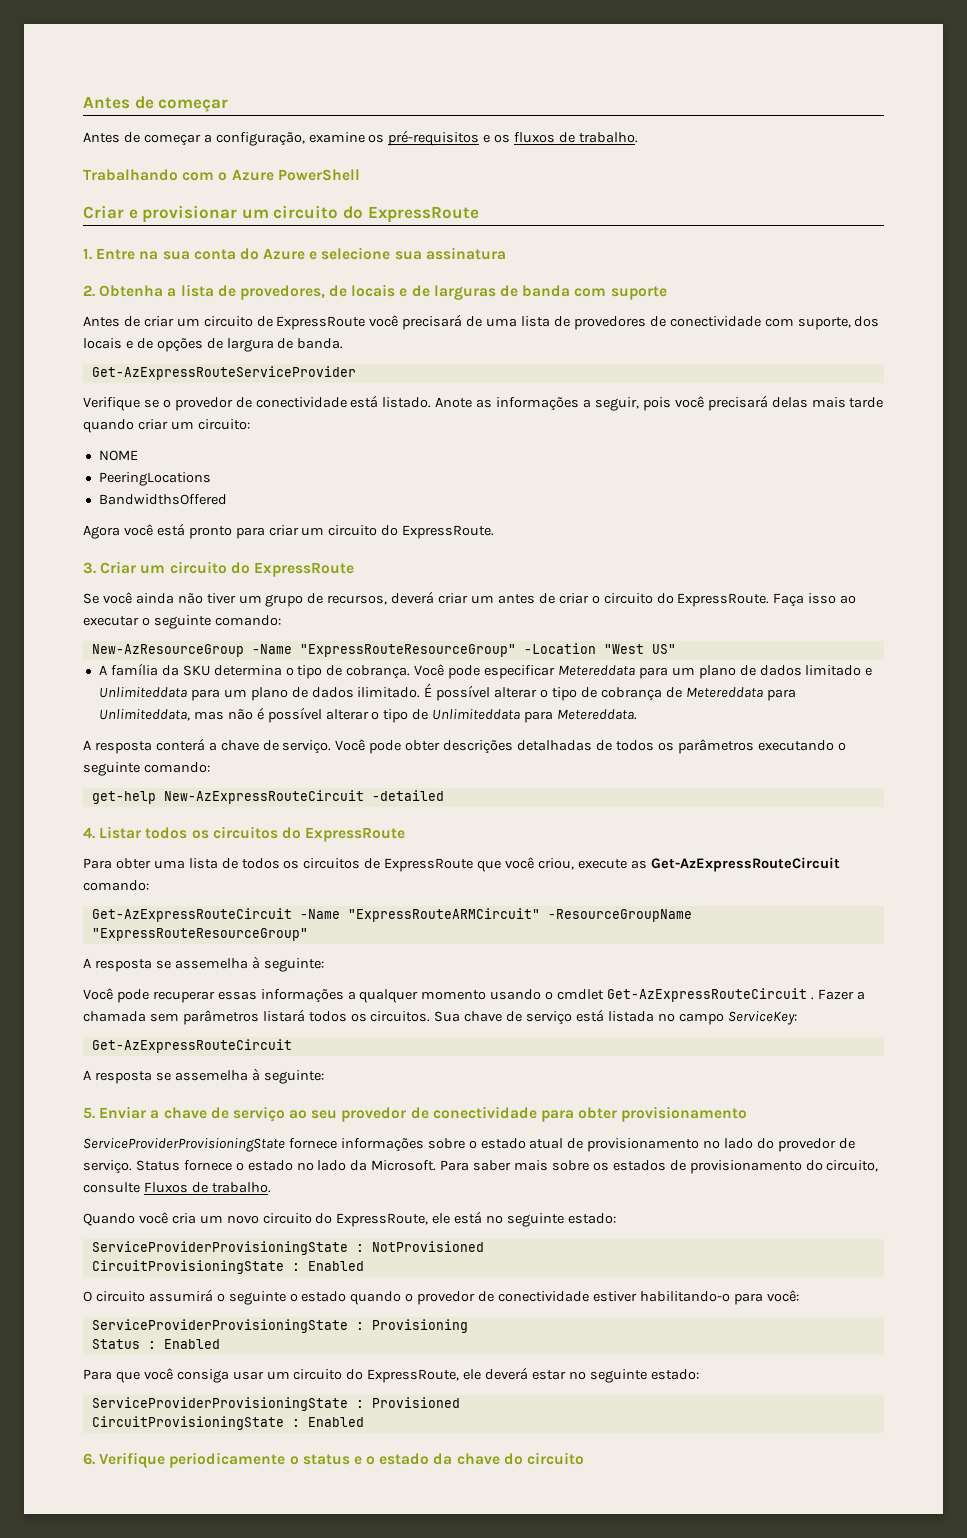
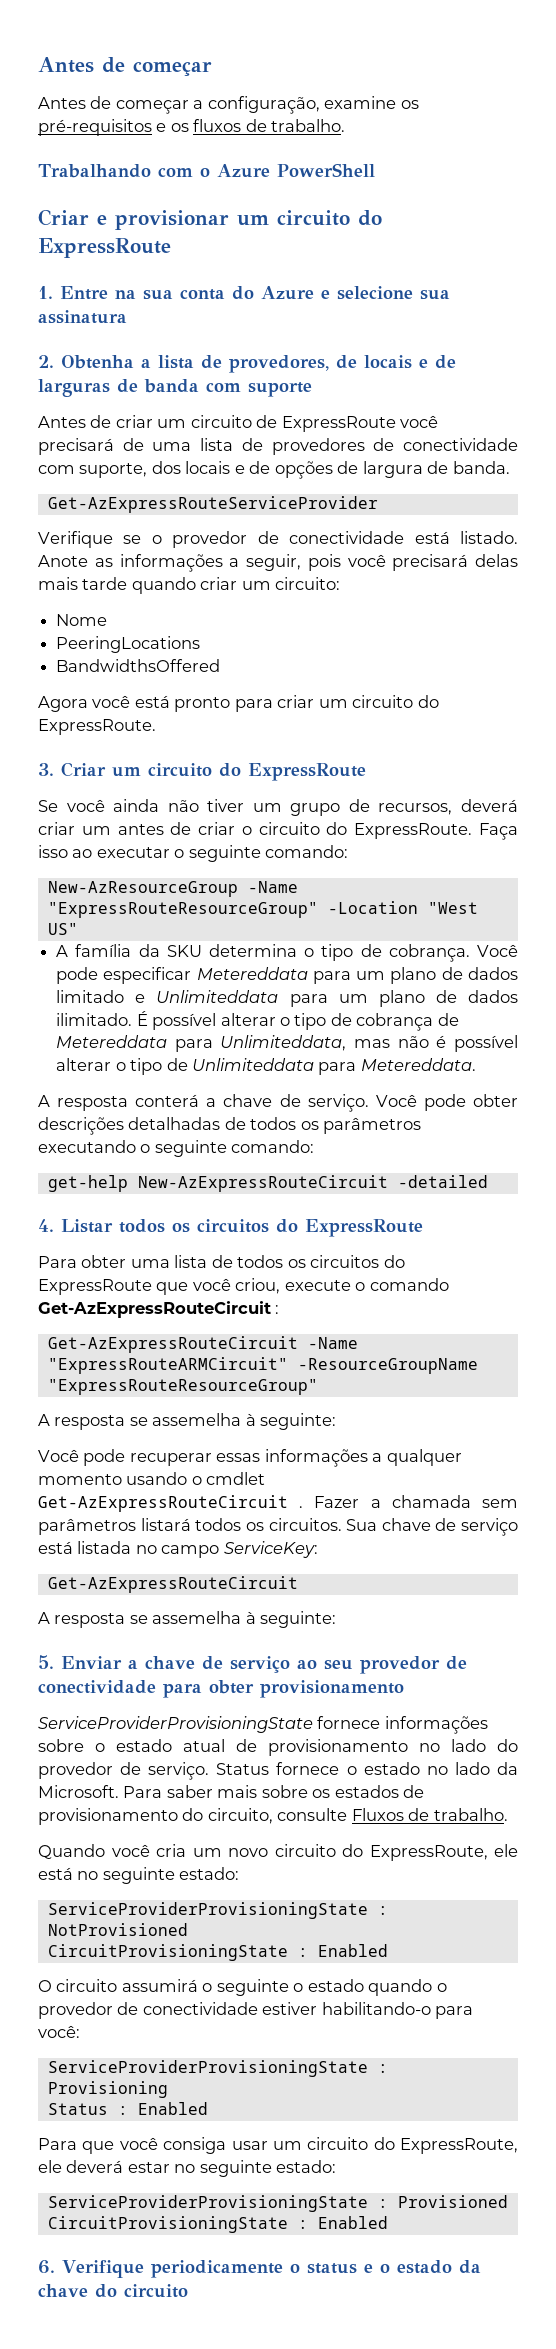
[98,450,138,461] NOME -> [56,614,108,626] Nome
[364,858,381,869] de -> [383,1255,405,1268] do
[630,857,840,872] [83,880,149,891] as Get-AzExpressRouteCircuit comando: -> [355,1278,449,1291] [38,1301,280,1318] o comando Get-AzExpressRouteCircuit :

